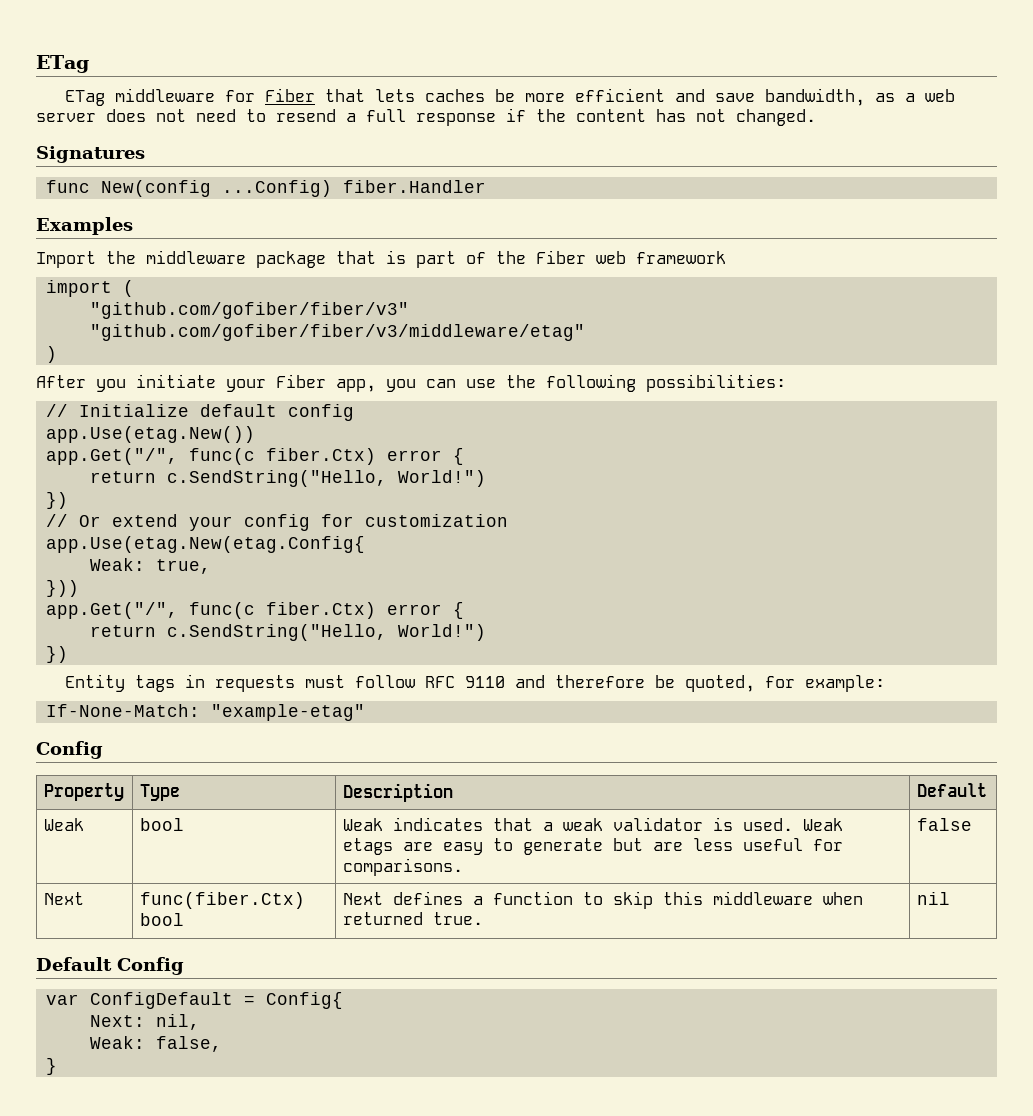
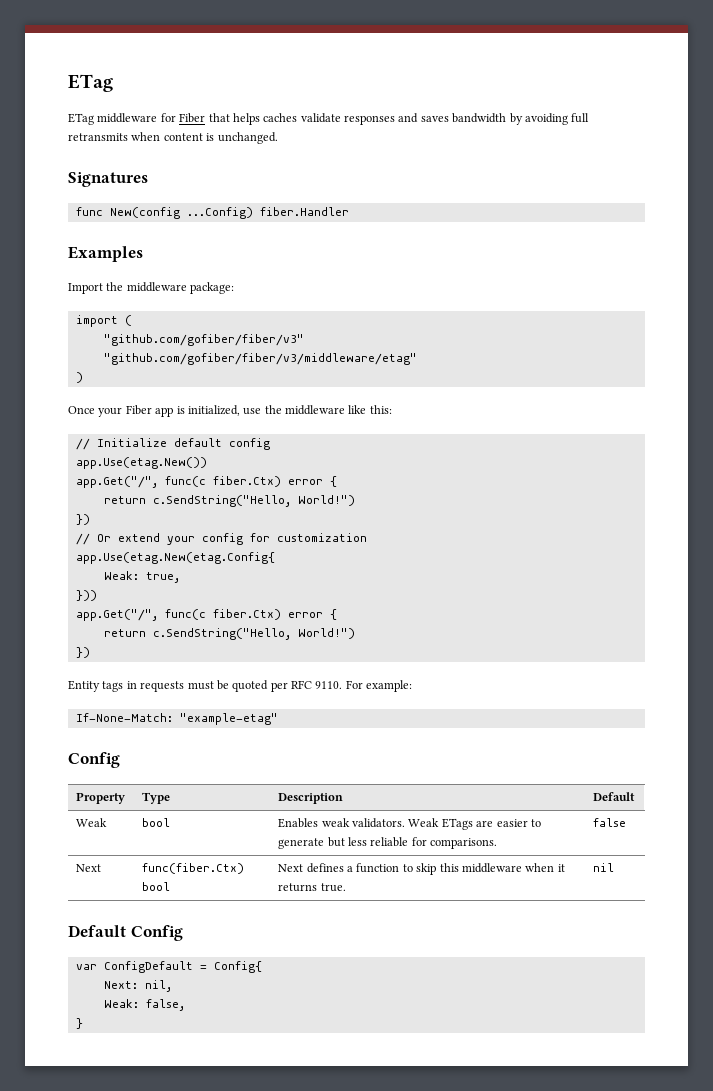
[375,88,956,106] [36,108,816,126] lets caches be more efficient and save bandwidth, as a web server does not need to resend a full response if the content has not changed. -> [232,113,590,125] [68,132,278,144] helps caches validate responses and saves bandwidth by avoiding full retransmits when content is unchanged.
[256,250,726,268] package that is part of the Fiber web framework -> [190,282,235,294] package:
[36,374,786,392] After you initiate your Fiber app, you can use the following possibilities: -> [68,405,392,417] Once your Fiber app is initialized, use the middleware like this:
[355,675,796,692] follow RFC 9110 and therefore be quoted, for -> [216,680,363,692] be quoted per RFC 9110. For
[342,817,843,831] [342,838,803,855] Weak indicates that a weak validator is used. Weak etags are easy to generate but are less useful -> [278,818,541,830] [278,837,409,849] Enables weak validators. Weak ETags are easier to generate but less reliable
[342,912,423,925] returned -> [557,864,565,872] [278,883,318,892] it returns

